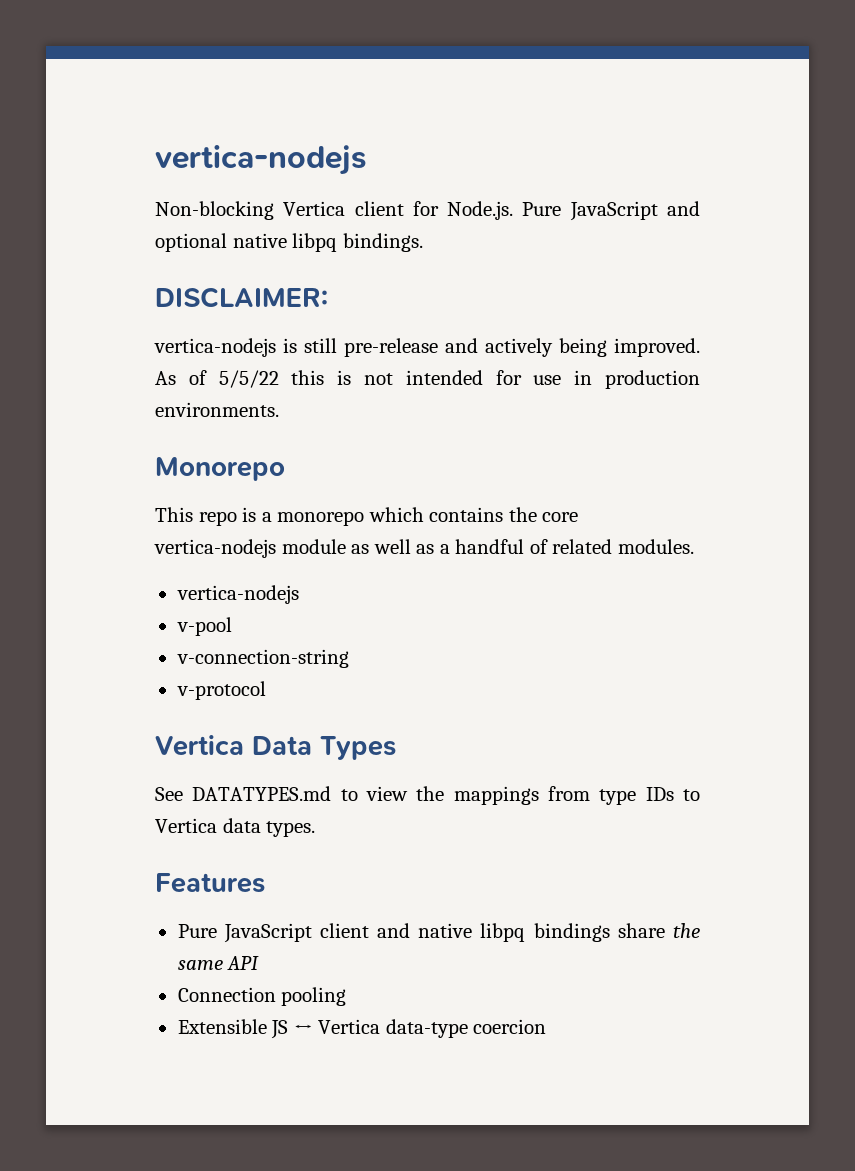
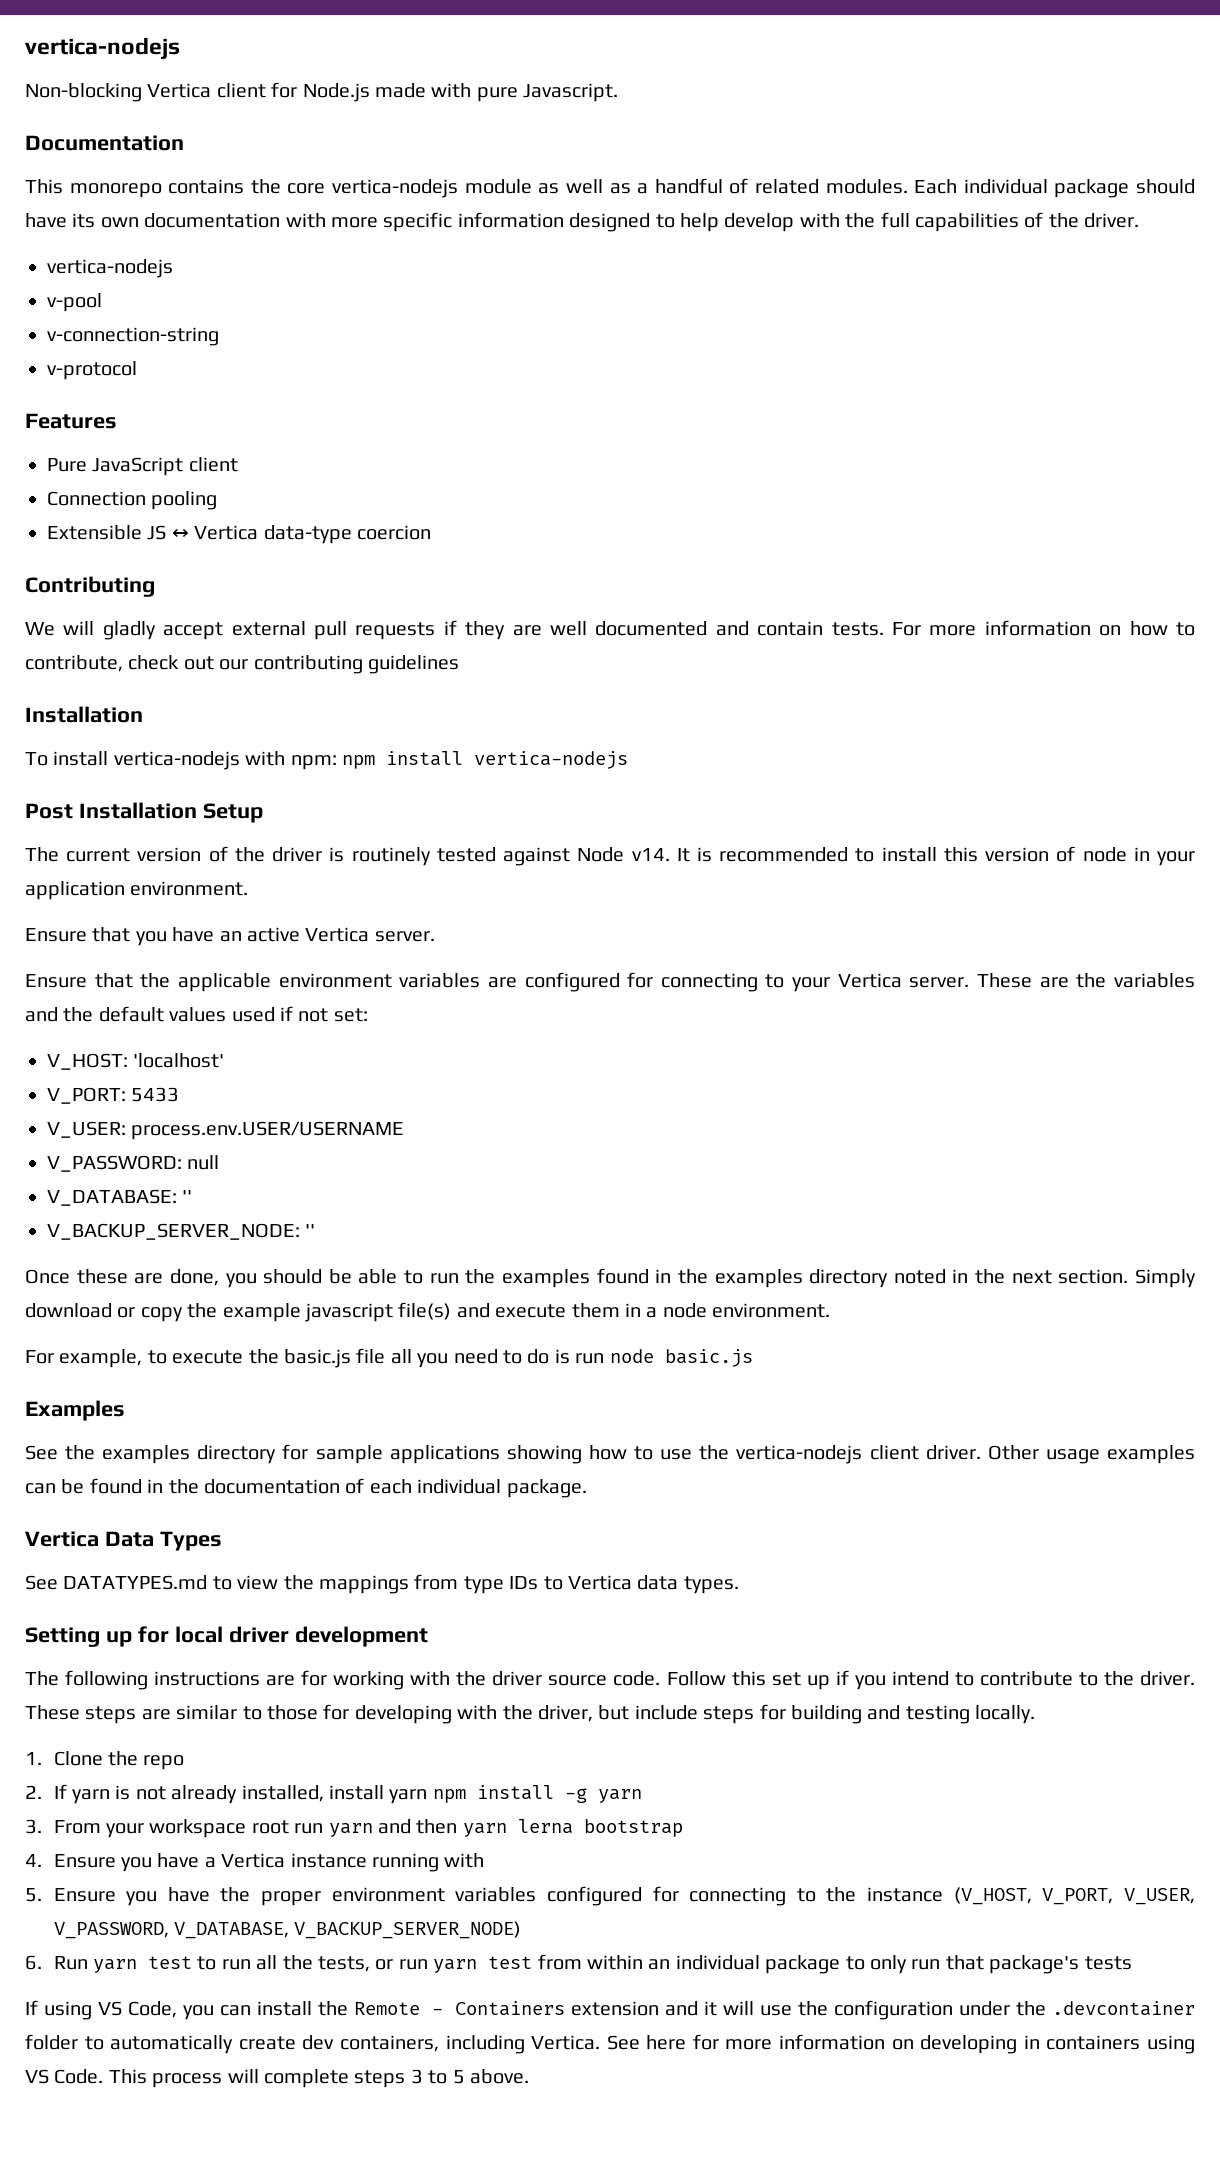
[447,201,700,221] [155,233,423,252] [155,287,328,308] [154,338,700,357] [155,370,701,389] [155,402,279,417] [155,457,285,481] [155,507,424,526] Node.js. Pure JavaScript and optional native libpq bindings. // DISCLAIMER: // vertica-nodejs is still pre-release and actively being improved. As of 5/5/22 this is not intended for use in production environments. // Monorepo // This repo is a monorepo which -> [302,83,619,102] [25,135,184,151] [25,179,162,198] Node.js made with pure Javascript. // Documentation // This monorepo
[176,585,299,604] [176,617,232,636] [176,649,349,668] [176,681,266,700] // vertica-nodejs // v-pool // v-connection-string // v-protocol -> [914,179,1195,198] [25,212,1140,232] [47,259,173,278] [47,293,102,312] [47,327,219,346] [47,361,137,380] [25,413,117,429] [47,457,238,476] [47,491,218,510] [47,525,431,544] [25,576,155,597] [25,620,1195,640] [25,655,459,674] [25,706,143,723] [25,751,628,770] [25,802,263,823] [25,846,1196,866] [25,881,249,900] [25,927,435,946] [25,972,1195,992] [25,1006,368,1022] [47,1053,225,1070] [47,1087,180,1104] [47,1121,405,1140] [47,1155,220,1172] [47,1189,193,1206] [47,1223,316,1240] [25,1268,1196,1288] [25,1302,831,1322] [25,1348,753,1368] [25,1400,125,1421] [25,1444,1195,1464] [25,1478,587,1498] Each individual package should have its own documentation with more specific information designed to help develop with the full capabilities of the driver. // vertica-nodejs // v-pool // v-connection-string // v-protocol // Features // Pure JavaScript client // Connection pooling // Extensible JS ↔ Vertica data-type coercion // Contributing // We will gladly accept external pull requests if they are well documented and contain tests. For more information on how to contribute, check out our contributing guidelines // Installation // To install vertica-nodejs with npm: npm install vertica-nodejs // Post Installation Setup // The current version of the driver is routinely tested against Node v14. It is recommended to install this version of node in your application environment. // Ensure that you have an active Vertica server. // Ensure that the applicable environment variables are configured for connecting to your Vertica server. These are the variables and the default values used if not set: // V_HOST: 'localhost' // V_PORT: 5433 // V_USER: process.env.USER/USERNAME // V_PASSWORD: null // V_DATABASE: '' // V_BACKUP_SERVER_NODE: '' // Once these are done, you should be able to run the examples found in the examples directory noted in the next section. Simply download or copy the example javascript file(s) and execute them in a node environment. // For example, to execute the basic.js file all you need to do is run node basic.js // Examples // See the examples directory for sample applications showing how to use the vertica-nodejs client driver. Other usage examples can be found in the documentation of each individual package.
[155,873,265,893] [177,923,701,943] [177,956,260,970] [177,987,347,1006] [177,1019,547,1039] Features // Pure JavaScript client and native libpq bindings share the same API // Connection pooling // Extensible JS ↔ Vertica data-type coercion -> [25,1626,428,1647] [25,1670,1195,1690] [25,1704,1036,1724] [25,1751,185,1770] [25,1784,642,1804] [25,1819,683,1838] [25,1853,485,1872] [25,1886,1196,1906] [53,1921,522,1939] [25,1954,1132,1974] [25,2000,1196,2020] [25,2034,1195,2054] [25,2069,529,2088] Setting up for local driver development // The following instructions are for working with the driver source code. Follow this set up if you intend to contribute to the driver. These steps are similar to those for developing with the driver, but include steps for building and testing locally. // 1. Clone the repo // 2. If yarn is not already installed, install yarn npm install -g yarn // 3. From your workspace root run yarn and then yarn lerna bootstrap // 4. Ensure you have a Vertica instance running with // 5. Ensure you have the proper environment variables configured for connecting to the instance (V_HOST, V_PORT, V_USER, V_PASSWORD, V_DATABASE, V_BACKUP_SERVER_NODE) // 6. Run yarn test to run all the tests, or run yarn test from within an individual package to only run that package's tests // If using VS Code, you can install the Remote - Containers extension and it will use the configuration under the .devcontainer folder to automatically create dev containers, including Vertica. See here for more information on developing in containers using VS Code. This process will complete steps 3 to 5 above.

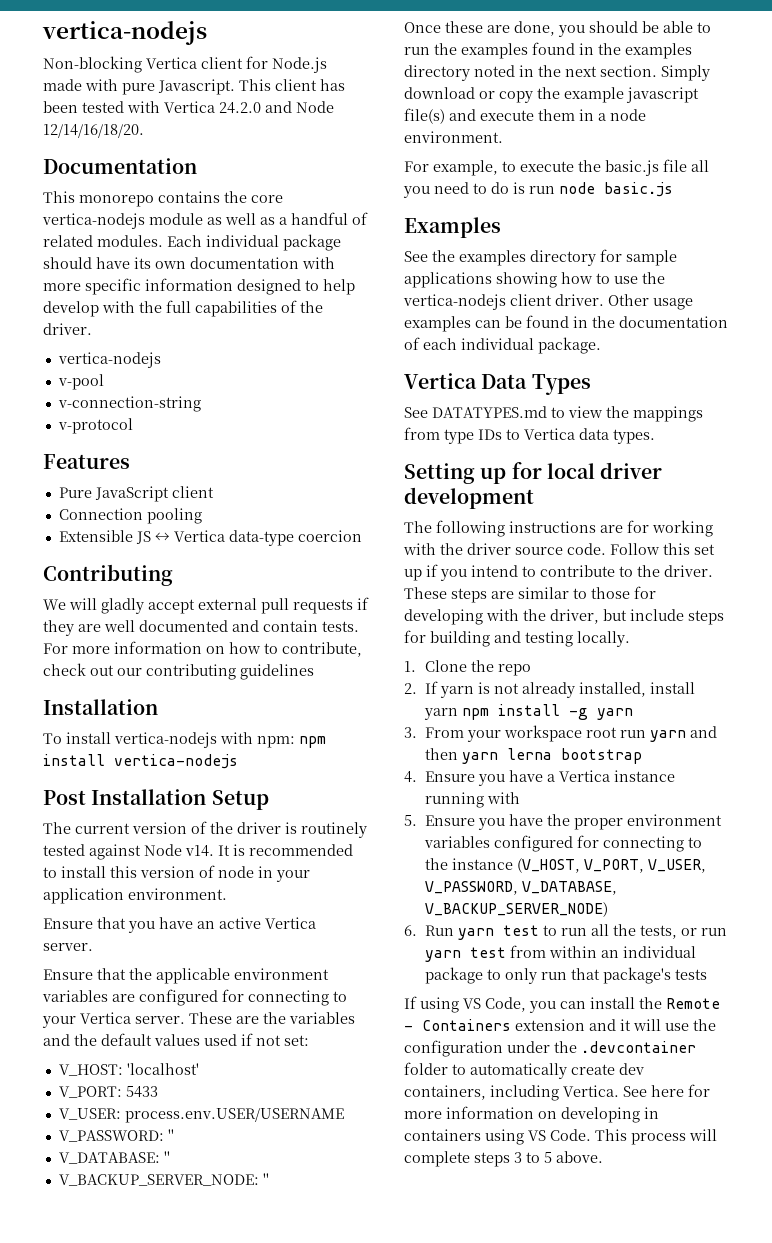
(619, 92) none -> [239,79,345,91] [43,101,334,114] [43,124,144,138] This client has been tested with Vertica 24.2.0 and Node 12/14/16/18/20.
[187,1155,220,1170] null -> [167,1129,174,1141] ''

